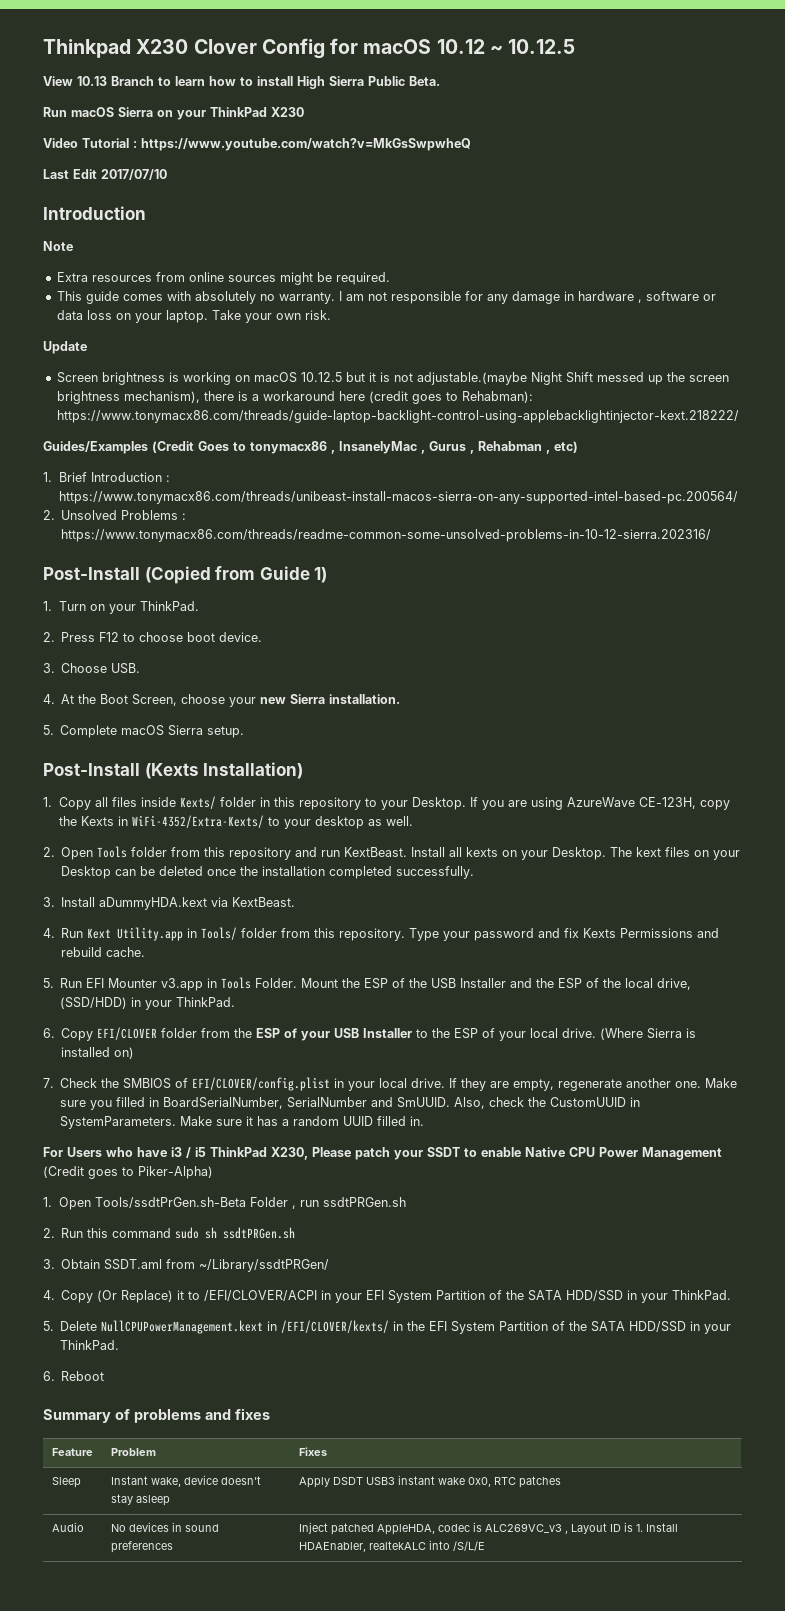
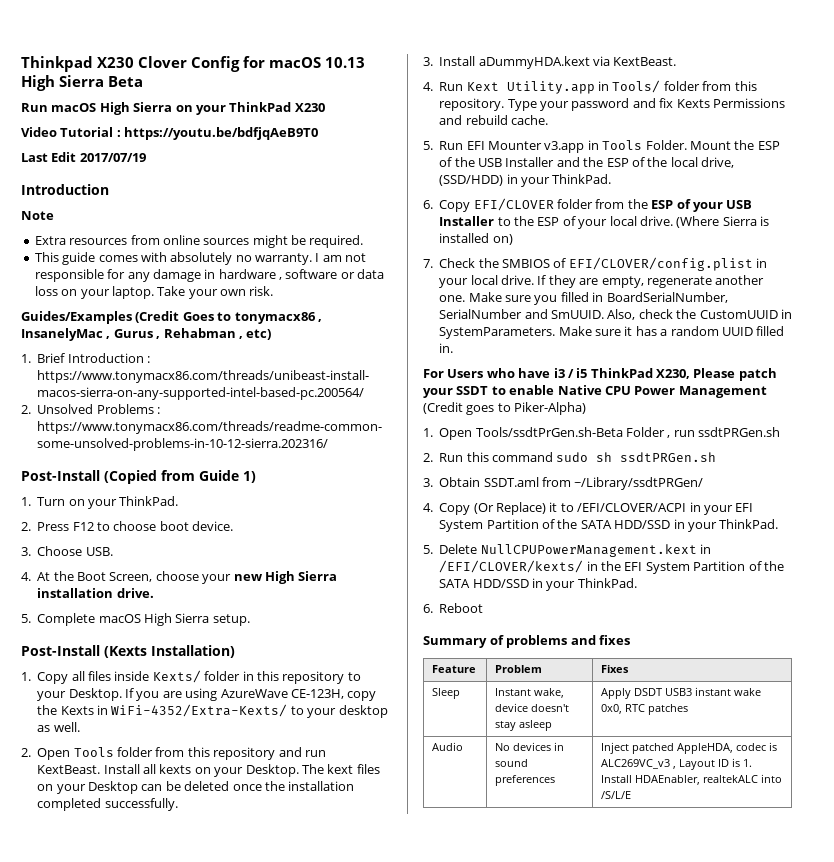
[436,39,576,54] [43,76,440,89] 10.12 ~ 10.12.5 // View 10.13 Branch to learn how to install High Sierra Public Beta. -> [325,57,365,68] [21,75,143,91] 10.13 High Sierra Beta
(114, 112) none -> [99,102,130,115] High
[141,138,471,151] https://www.youtube.com/watch?v=MkGsSwpwheQ -> [124,127,319,140] https://youtu.be/bdfjqAeB9T0
[101,169,167,180] 2017/07/10 -> [79,153,146,162] 2017/07/19
[43,341,87,354] [56,372,729,385] [56,391,533,404] [56,410,739,423] // Update // Screen brightness is working on macOS 10.12.5 but it is not adjustable.(maybe Night Shift messed up the screen brightness mechanism), there is a workaround here (credit goes to Rehabman): https://www.tonymacx86.com/threads/guide-laptop-backlight-control-using-applebacklightinjector-kext.218222/ -> (274, 291) none
[290,694,401,704] Sierra installation. -> [264,571,338,584] [37,588,154,598] High Sierra installation drive.
(165, 730) none -> [144,613,172,626] High

